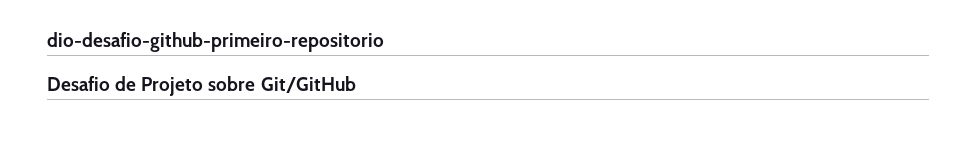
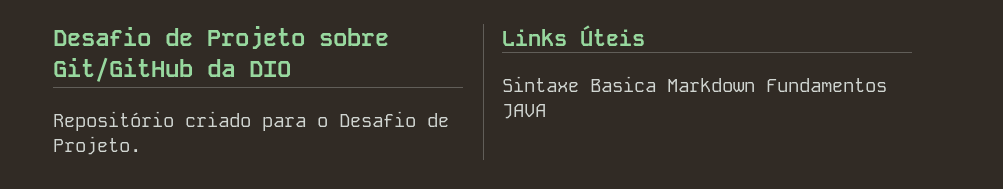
[47,32,384,52] dio-desafio-github-primeiro-repositorio // -> (53, 36) none
(356, 84) none -> [207,59,291,77] [53,111,449,131] [53,136,141,155] [502,25,645,46] [502,76,887,92] [502,104,546,119] da DIO // Repositório criado para o Desafio de Projeto. // Links Úteis // Sintaxe Basica Markdown Fundamentos JAVA

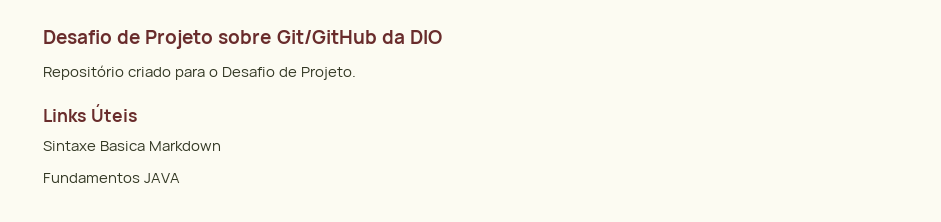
(755, 85) none -> (222, 146) //

